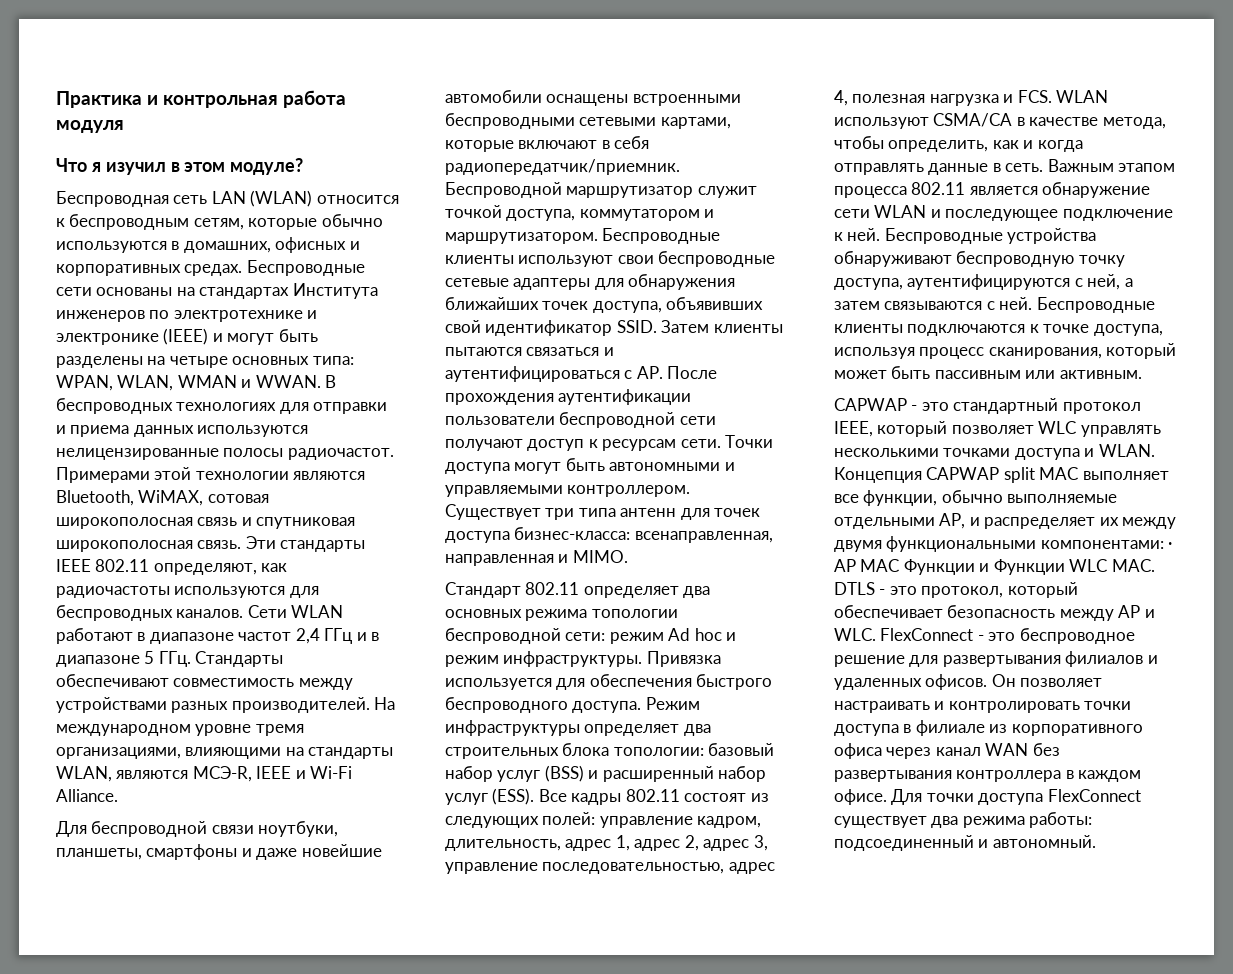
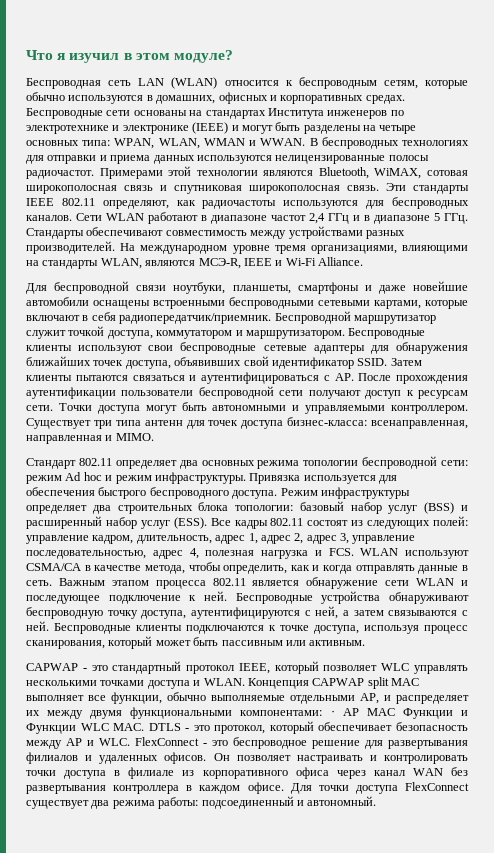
[56,90,347,108] [56,120,124,133] Практика и контрольная работа модуля // -> (26, 55) none

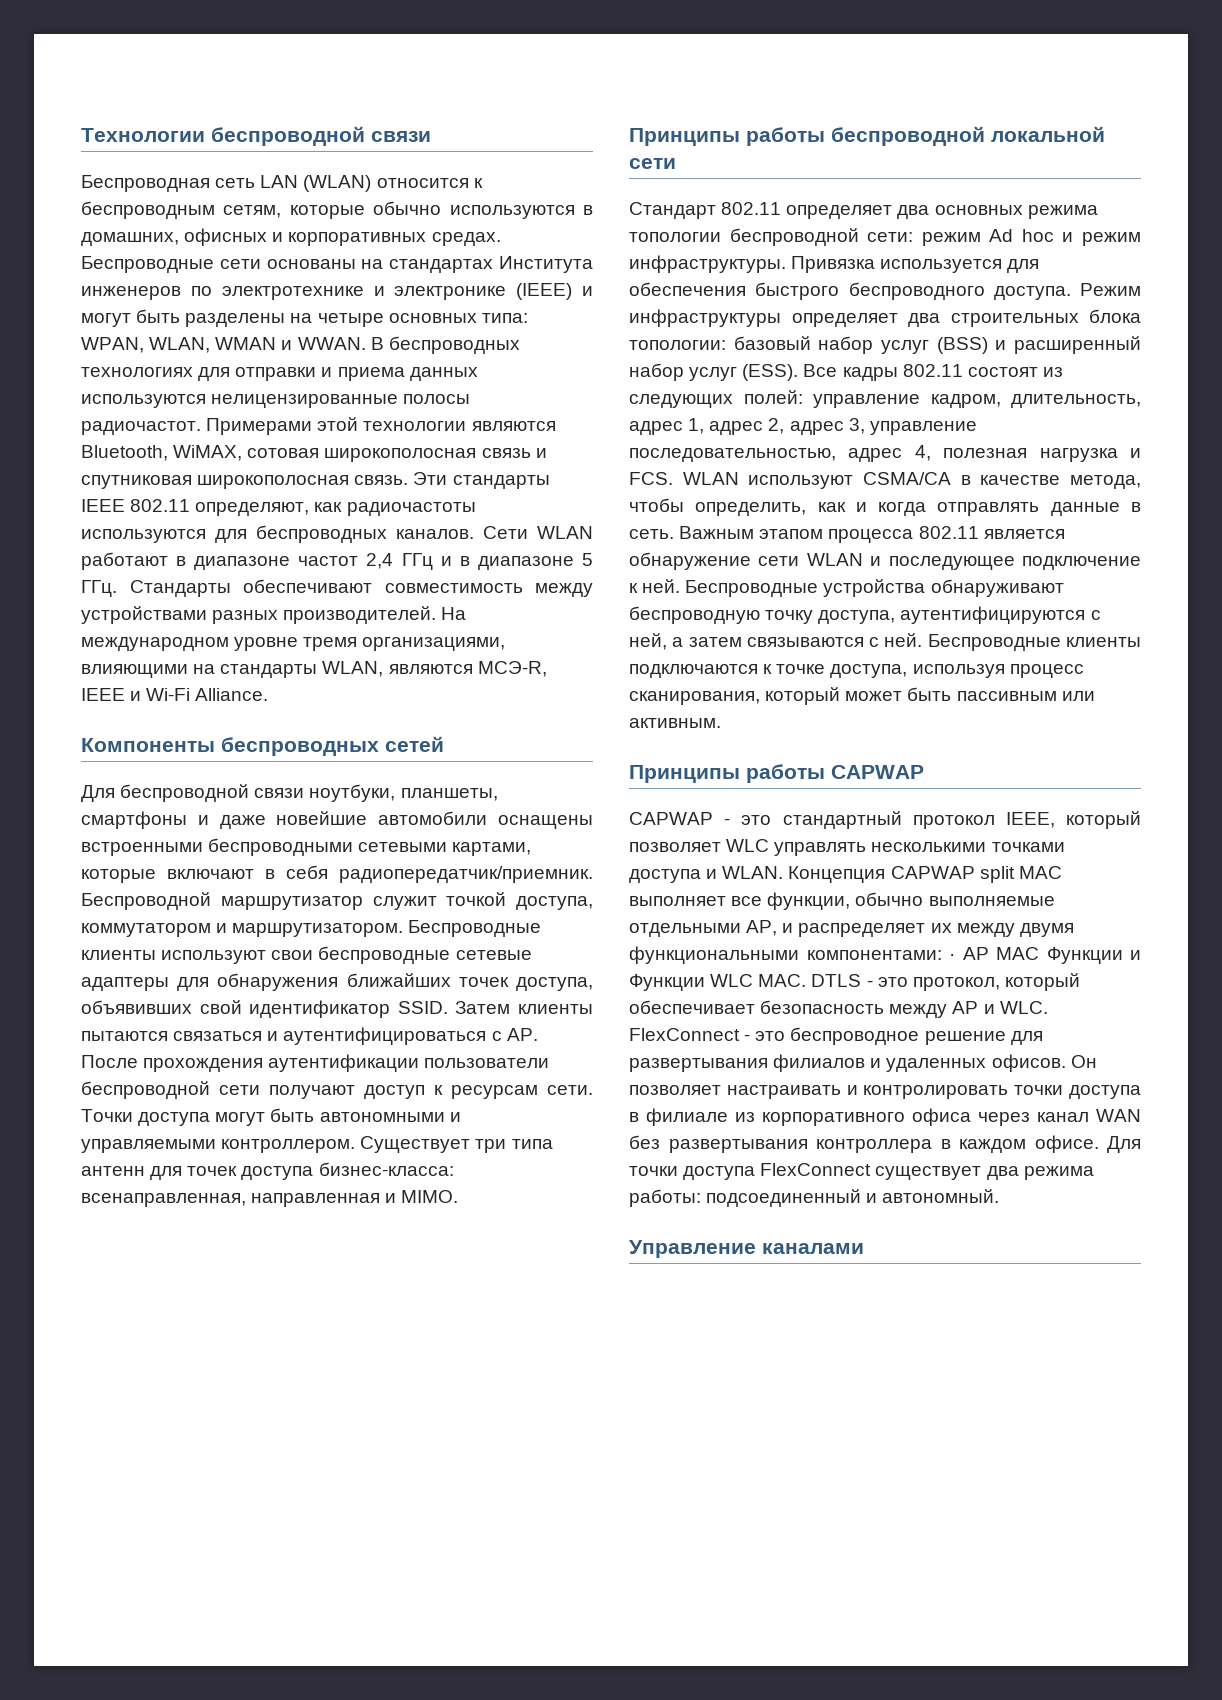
[26,50,233,63] Что я изучил в этом модуле? -> [81,126,431,146] Технологии беспроводной связи
(363, 261) none -> [81,736,444,756] // Компоненты беспроводных сетей
(154, 437) none -> [629,126,1105,146] [629,158,676,169] // Принципы работы беспроводной локальной сети
(366, 643) none -> [629,764,924,783] // Принципы работы CAPWAP
(377, 801) none -> [629,1240,864,1258] // Управление каналами

